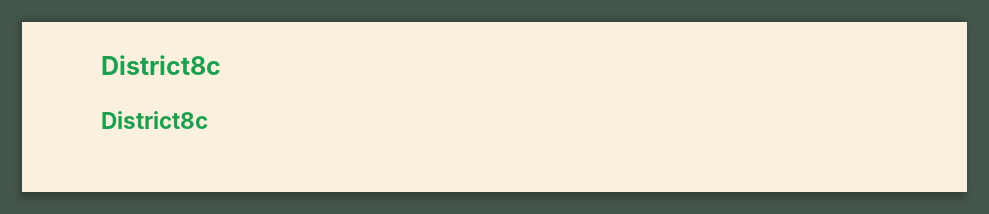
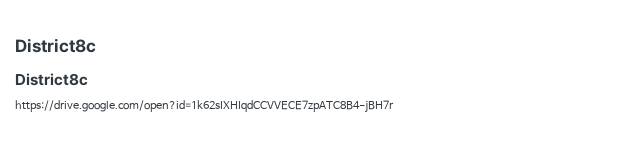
(208, 120) none -> [15,100,394,113] // https://drive.google.com/open?id=1k62sIXHIqdCCVVECE7zpATC8B4-jBH7r

